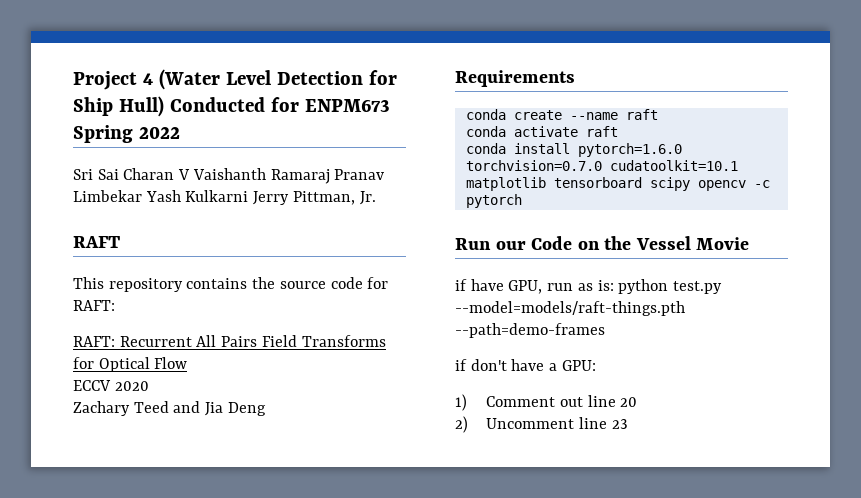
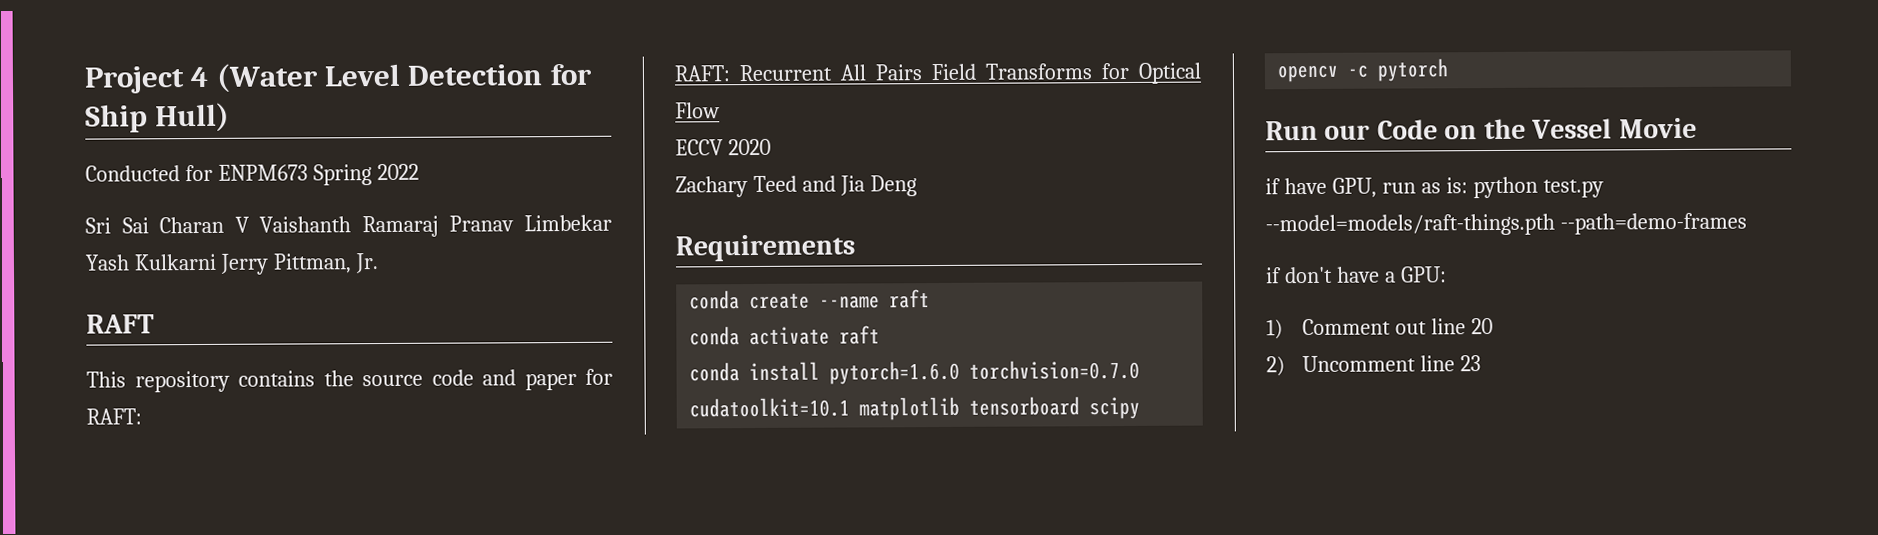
(164, 106) none -> (231, 117) //
(363, 283) none -> [482,369,577,391] and paper

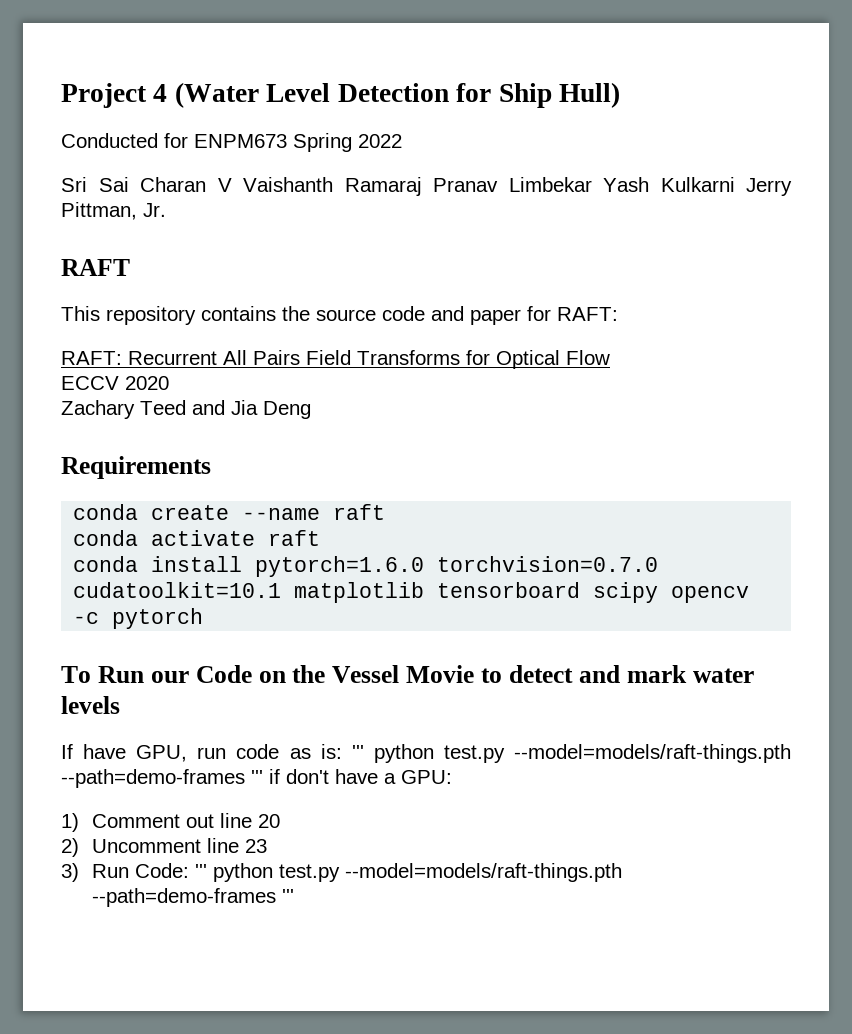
(1449, 70) none -> [61,666,91,683] To
[1265,178,1281,195] // if -> [481,665,754,683] [61,696,120,714] [61,744,73,759] to detect and mark water levels // If
(1416, 188) none -> [236,744,280,759] code
[1472,176,1604,199] [1265,212,1747,237] python test.py --model=models/raft-things.pth --path=demo-frames // -> [351,744,791,763] [61,769,263,788] ''' python test.py --model=models/raft-things.pth --path=demo-frames '''
(1481, 363) none -> [61,863,622,882] [91,888,294,907] // 3) Run Code: ''' python test.py --model=models/raft-things.pth --path=demo-frames '''

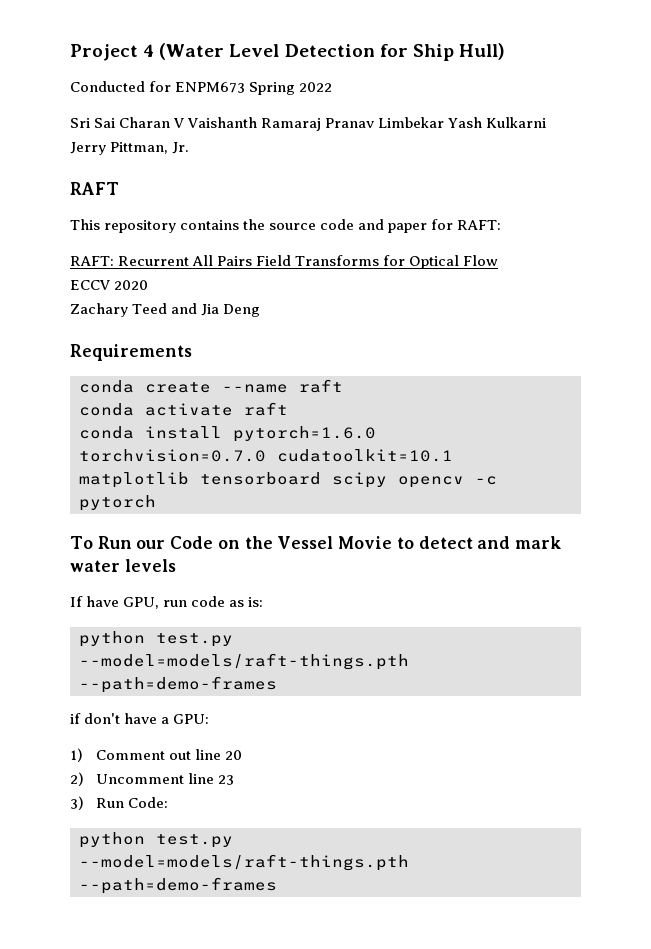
[351,744,791,763] [61,769,263,788] ''' python test.py --model=models/raft-things.pth --path=demo-frames ''' -> [79,631,233,647] [79,653,409,670] [79,676,277,693] // python test.py --model=models/raft-things.pth --path=demo-frames //
[194,863,622,882] [91,888,294,907] ''' python test.py --model=models/raft-things.pth --path=demo-frames ''' -> [79,832,233,848] [79,854,409,871] [79,877,277,894] // python test.py --model=models/raft-things.pth --path=demo-frames

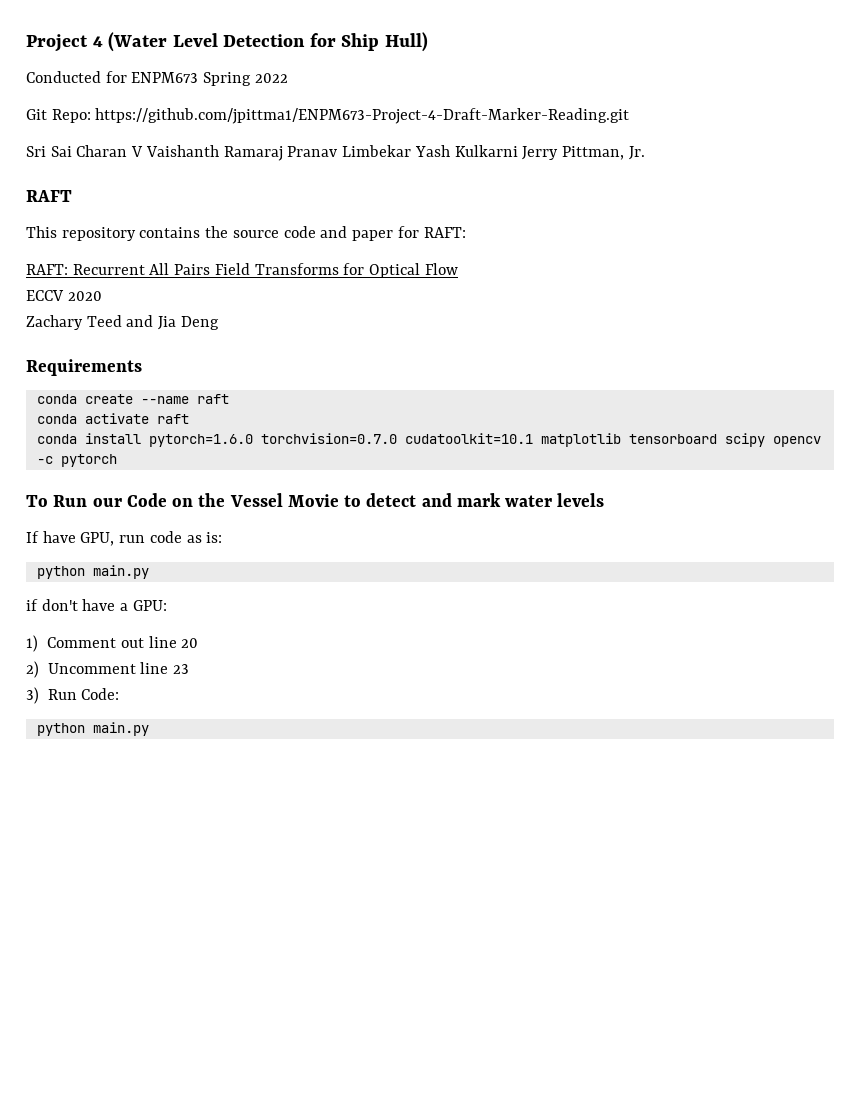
(333, 87) none -> [26,108,630,124] // Git Repo: https://github.com/jpittma1/ENPM673-Project-4-Draft-Marker-Reading.git
[156,633,233,647] [79,653,409,670] [79,676,277,693] test.py --model=models/raft-things.pth --path=demo-frames -> [92,565,149,579] main.py
[156,834,233,848] [79,854,409,871] [79,877,277,894] test.py --model=models/raft-things.pth --path=demo-frames -> [92,722,149,736] main.py

